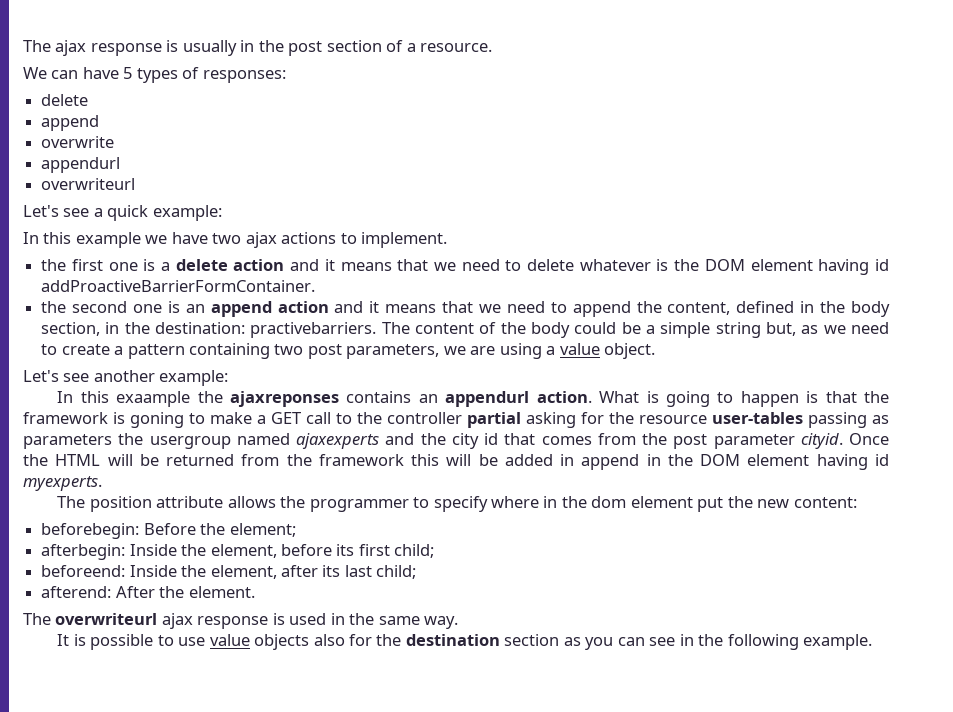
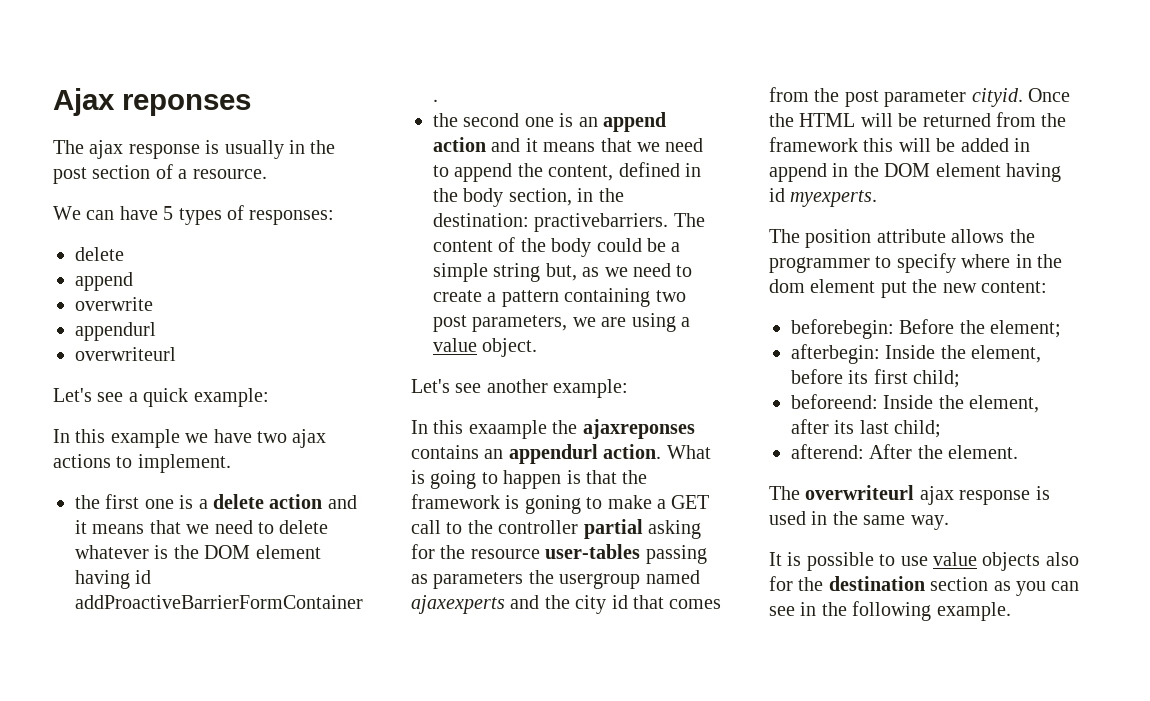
(23, 46) none -> [53,88,251,116] Ajax reponses //

